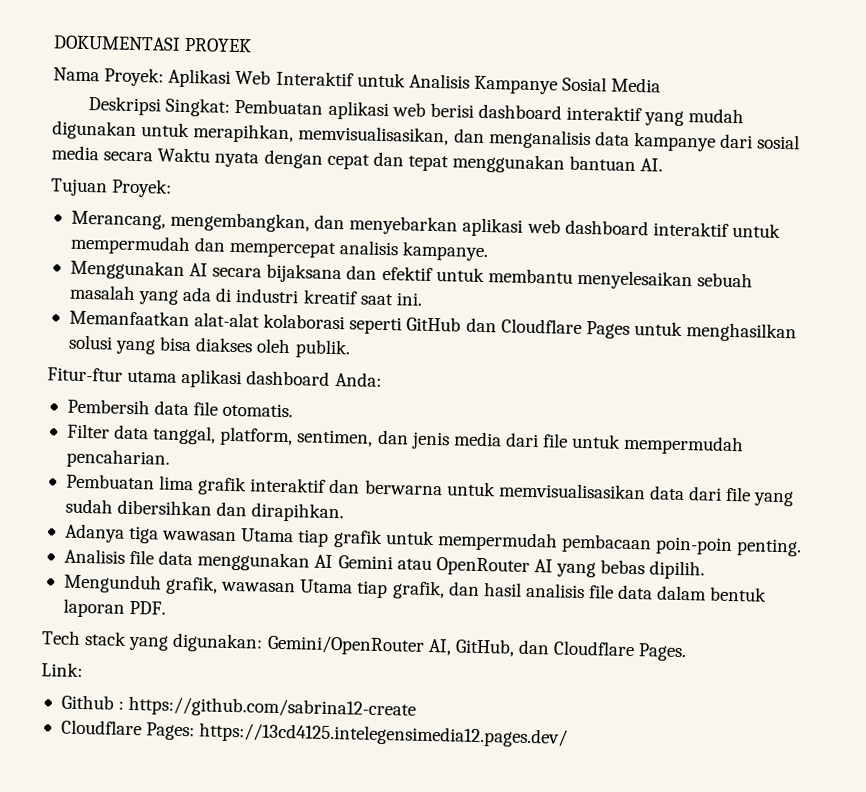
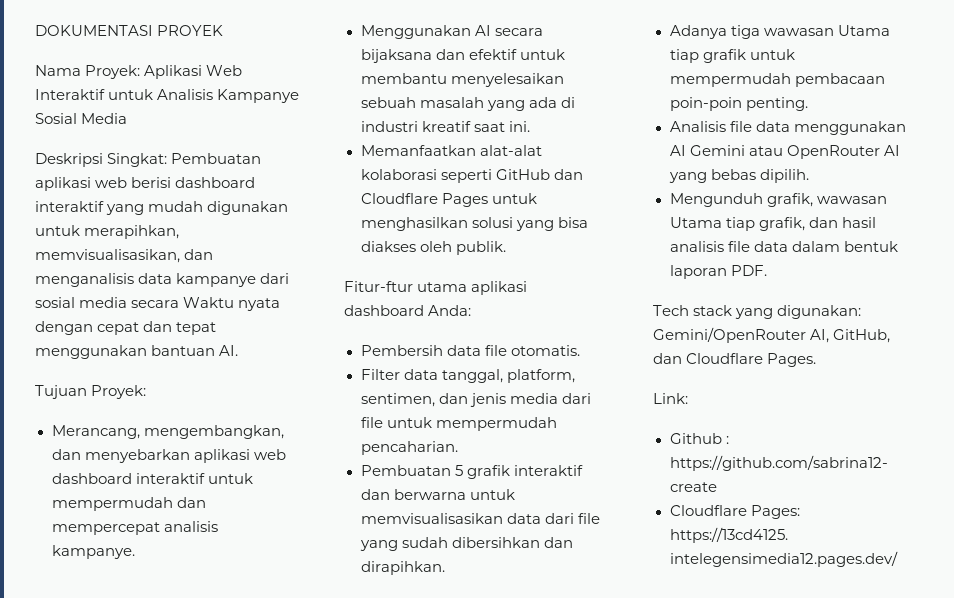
[159,475,195,491] lima -> [454,465,463,476] 5

